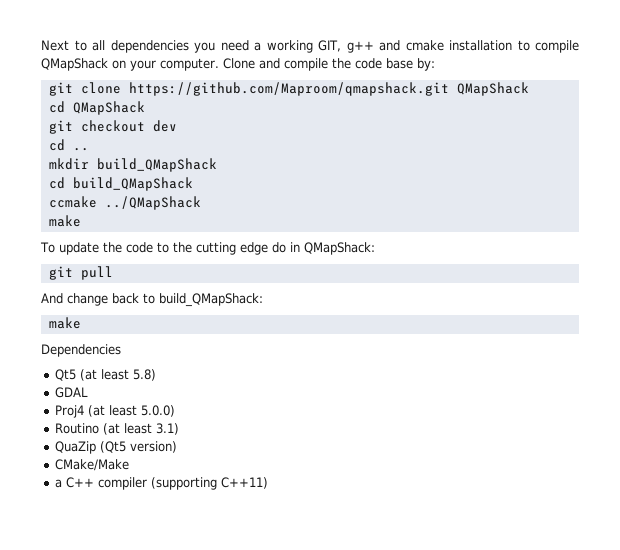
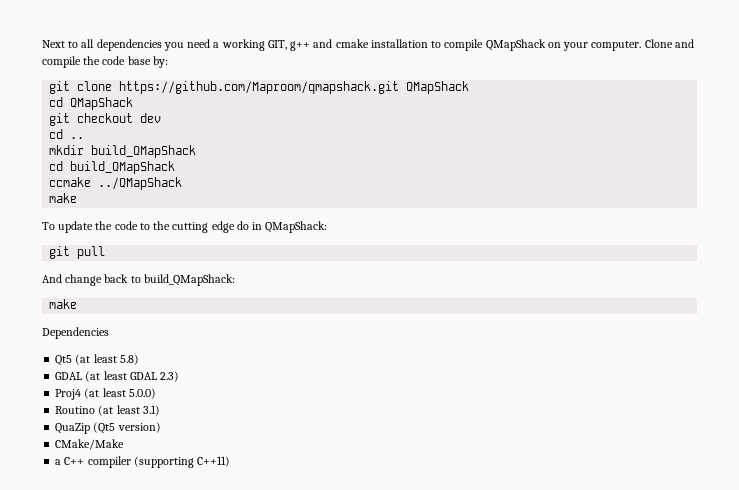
(89, 392) none -> [85,371,180,382] (at least GDAL 2.3)

